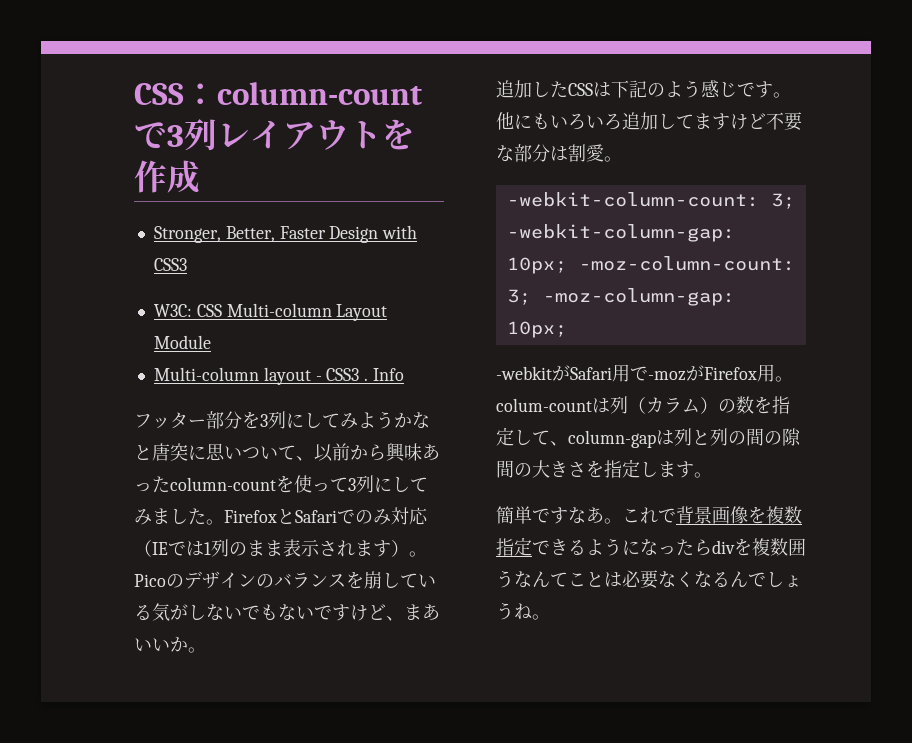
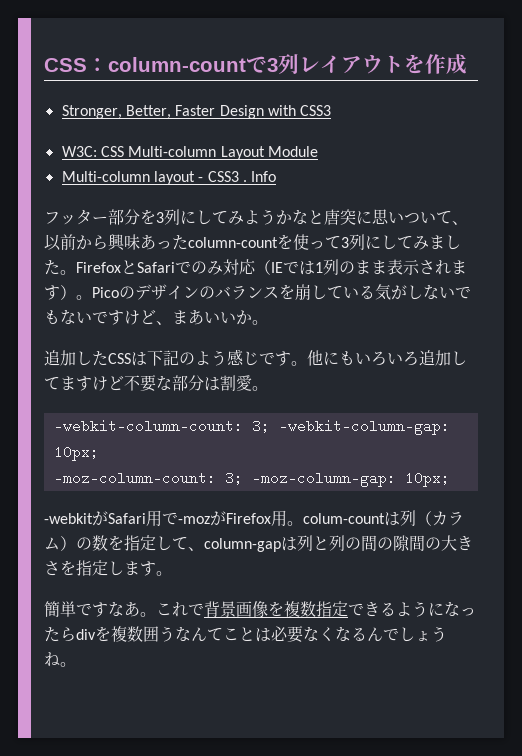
(567, 265) none -> (99, 453) //

